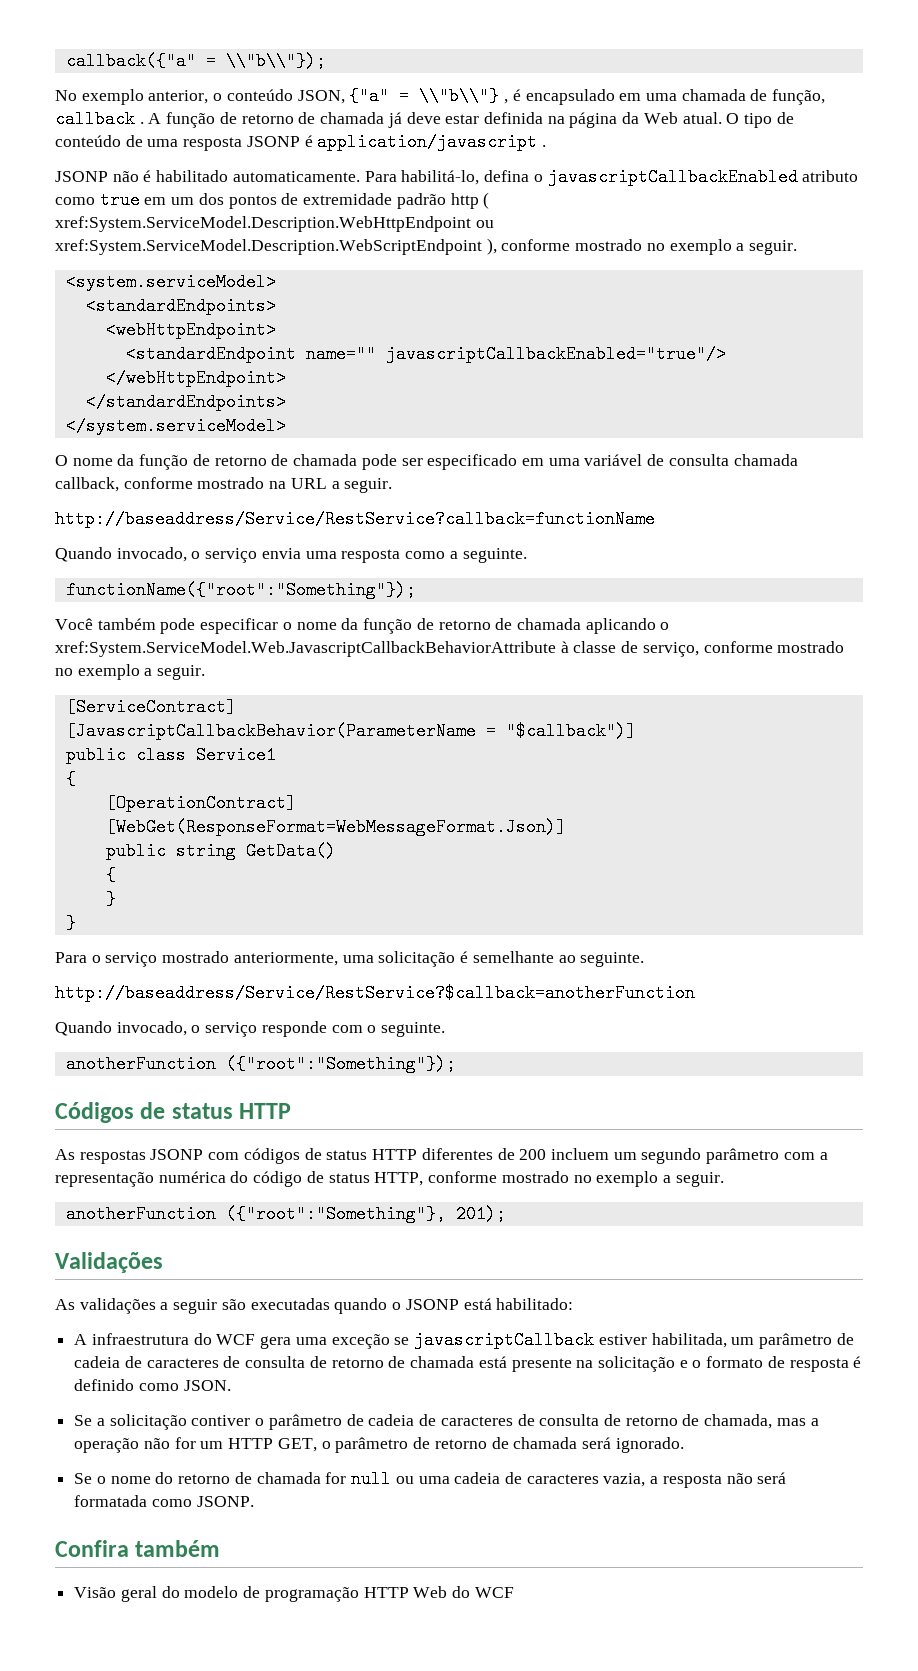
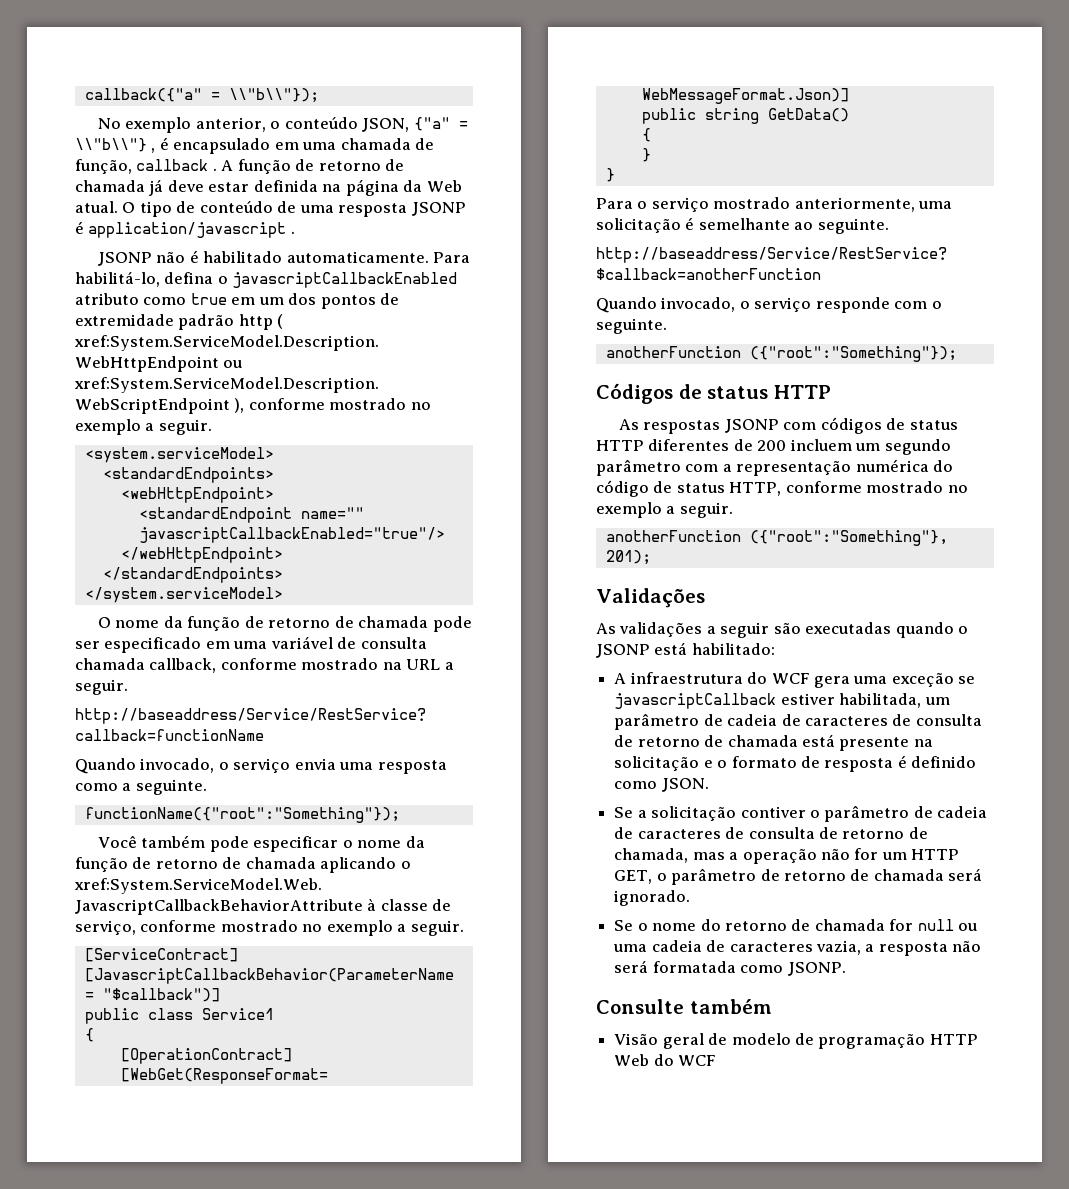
[55,1540,129,1557] Confira -> [596,999,684,1014] Consulte
[161,1586,180,1598] do -> [708,1033,728,1045] de

